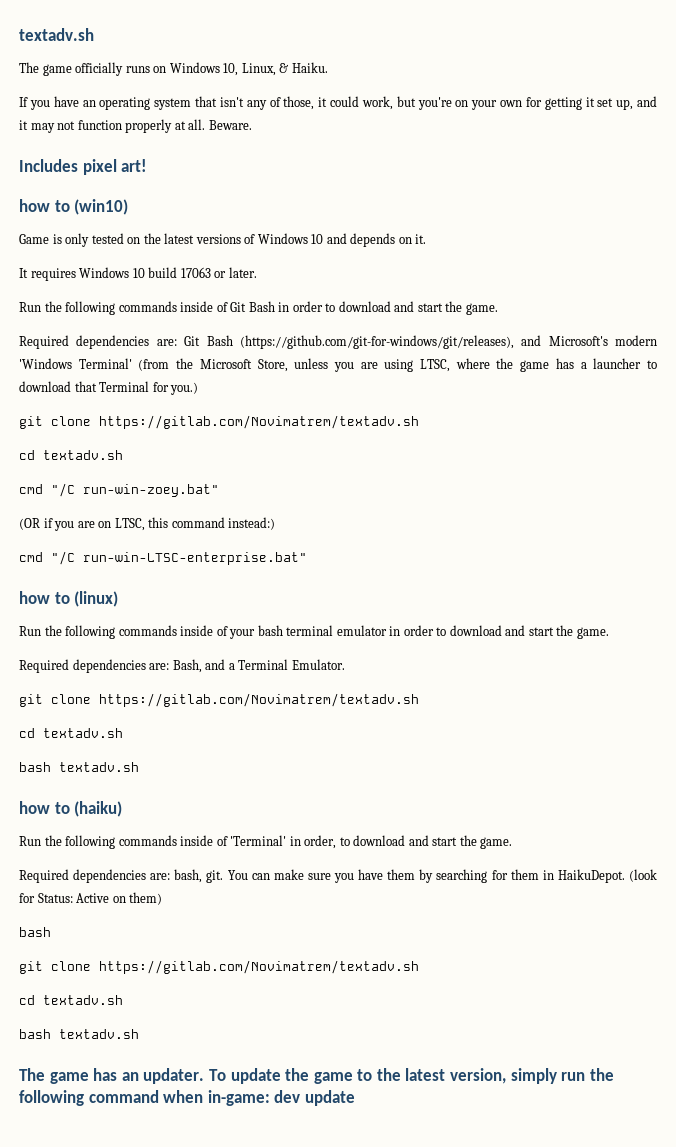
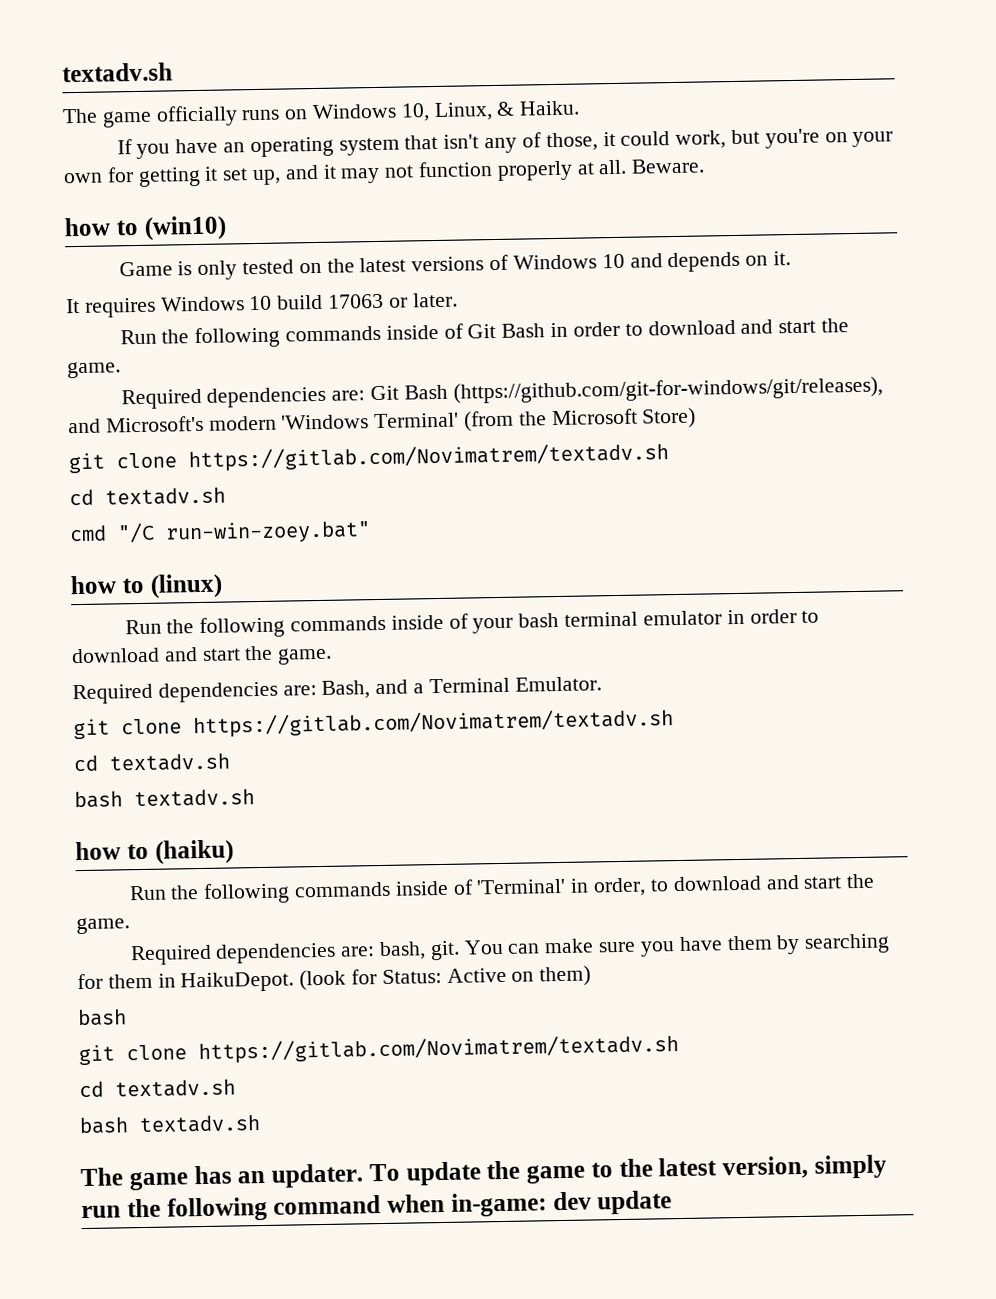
[19,159,148,175] // Includes pixel art! -> (706, 166) none
[257,358,658,372] [19,381,199,395] Store, unless you are using LTSC, where the game has a launcher to download that Terminal for you.) -> [641,407,697,429] Store)
[19,517,276,531] [19,551,307,565] // (OR if you are on LTSC, this command instead:) // cmd "/C run-win-LTSC-enterprise.bat" -> (371, 532) none

